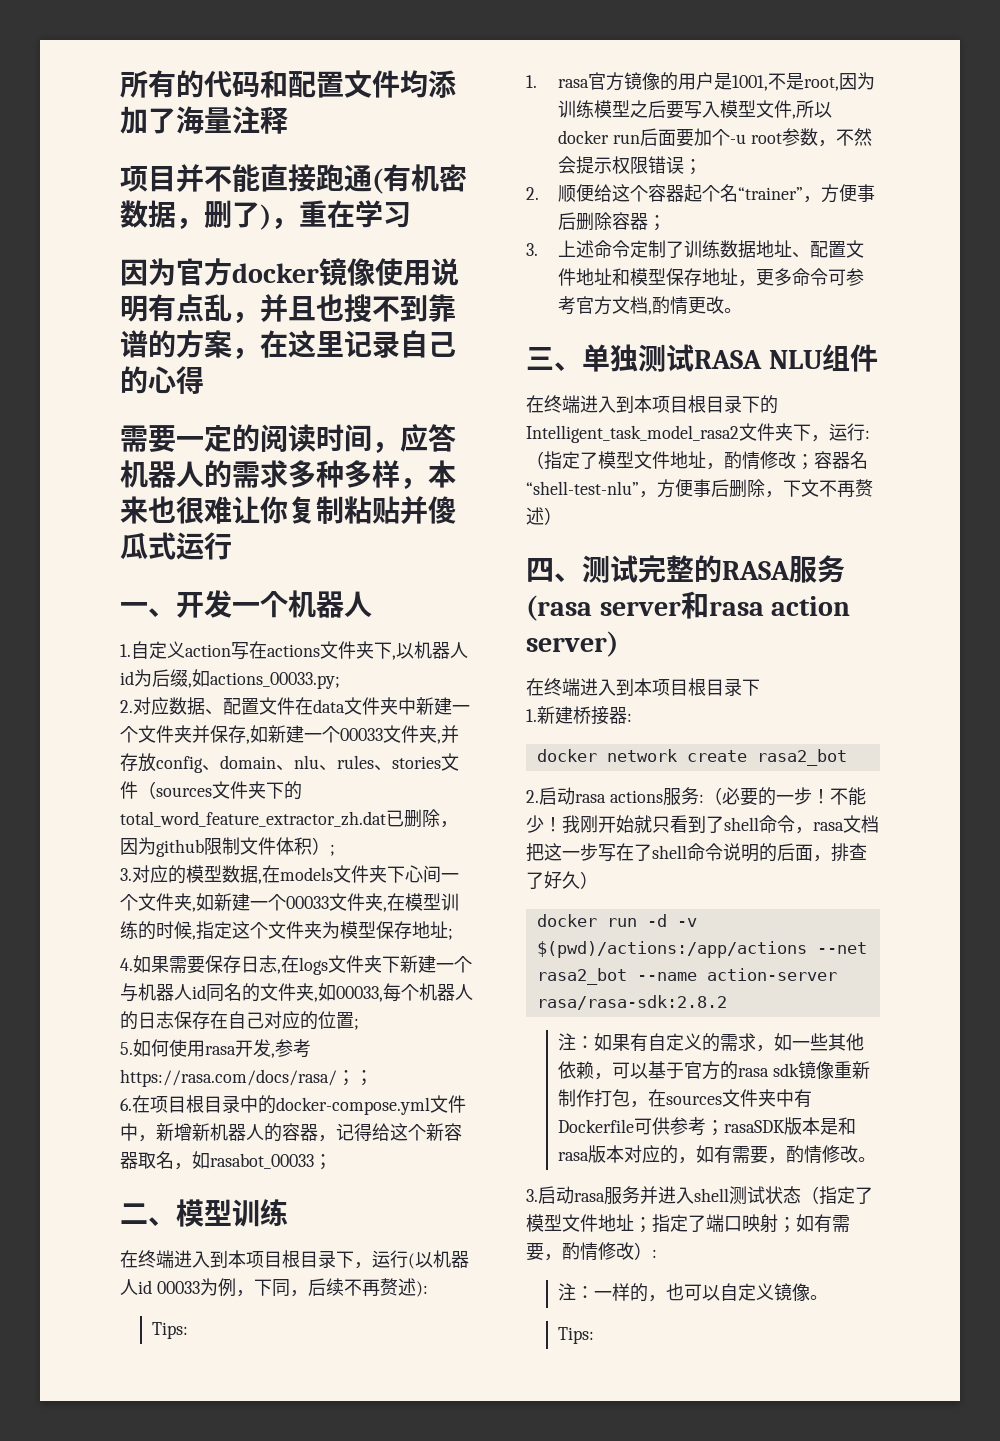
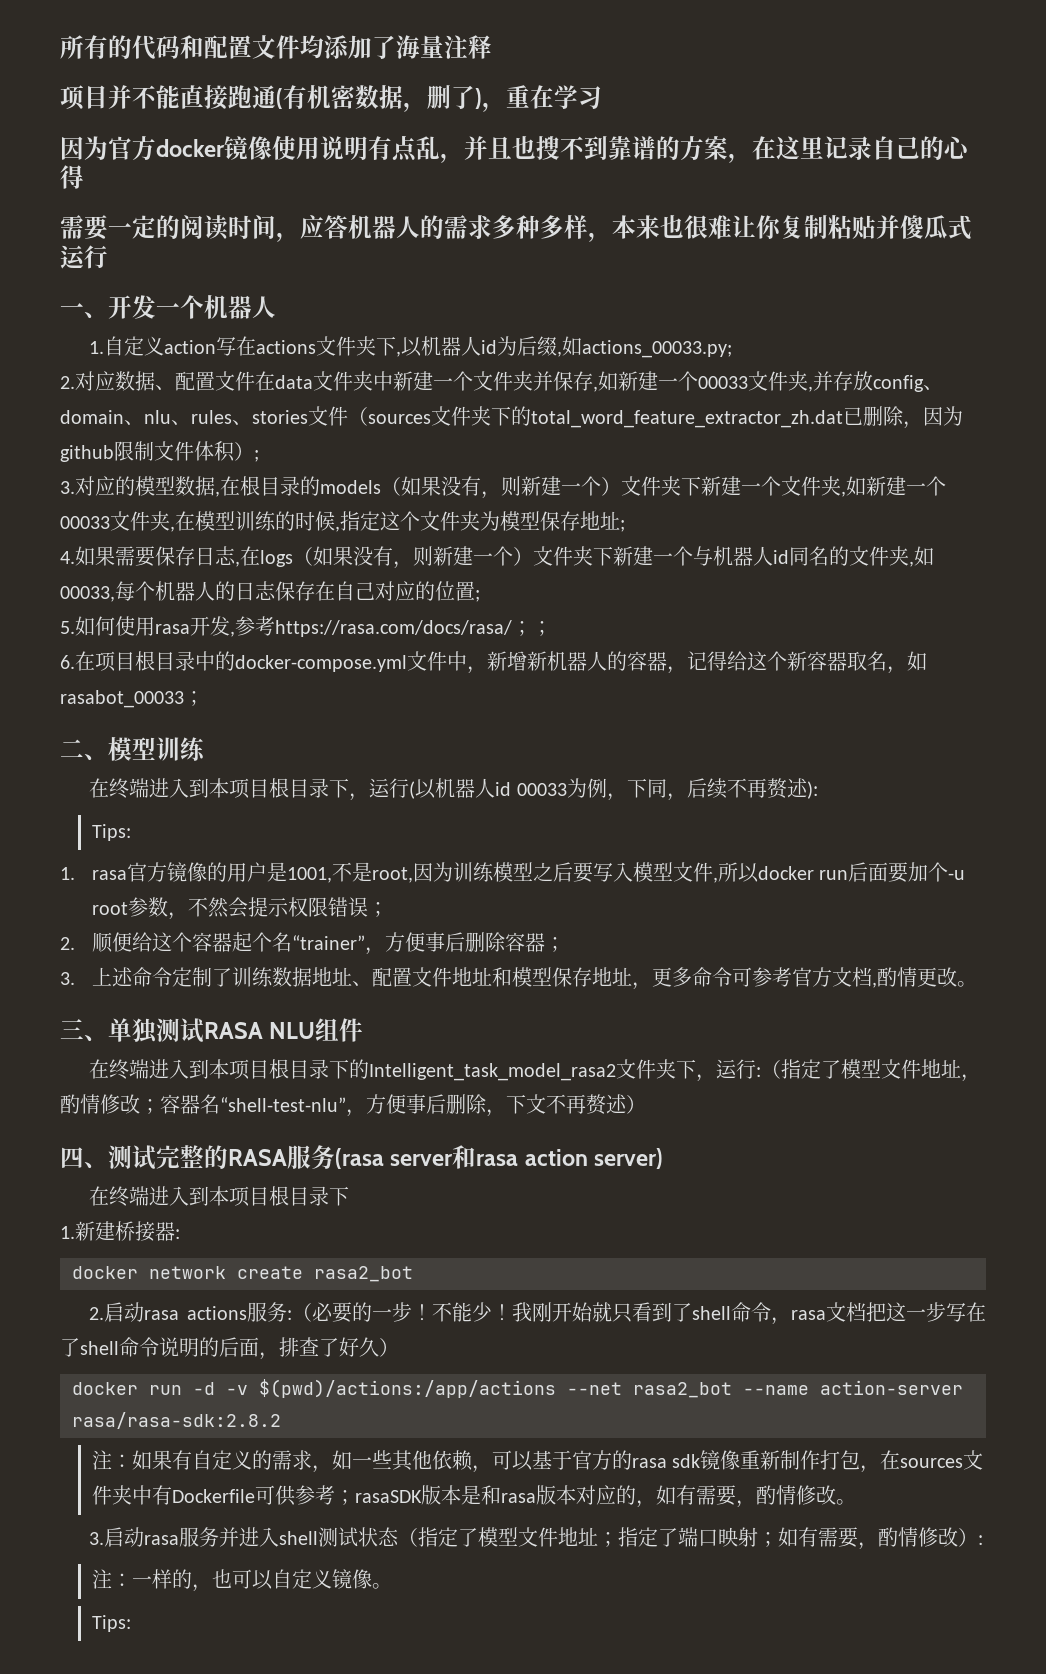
[280,865,441,883] models文件夹下心间 -> [240,476,741,499] 根目录的models（如果没有，则新建一个）文件夹下新建
(328, 966) none -> [293,546,533,569] （如果没有，则新建一个）

